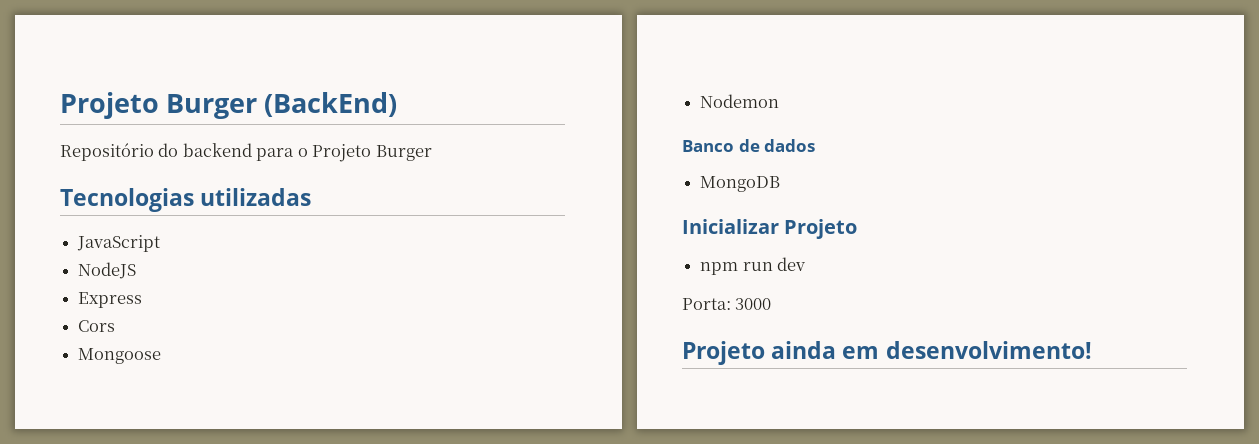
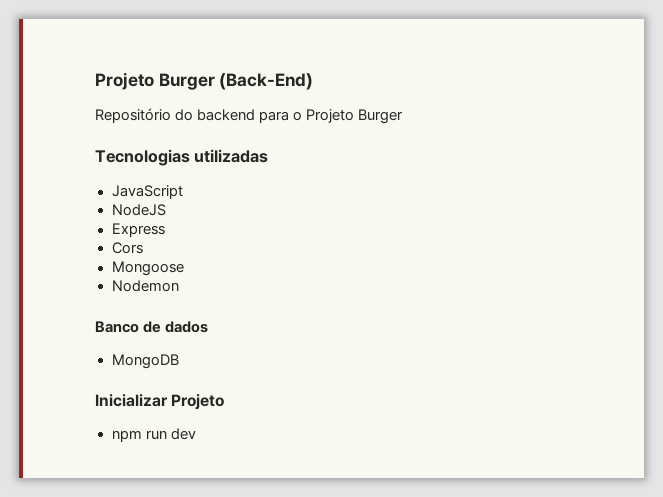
[60,92,398,119] Projeto Burger (BackEnd) -> [95,72,314,90] Projeto Burger (Back-End)
[682,298,772,310] [682,341,1092,365] // Porta: 3000 // Projeto ainda em desenvolvimento! -> (196, 434) none

